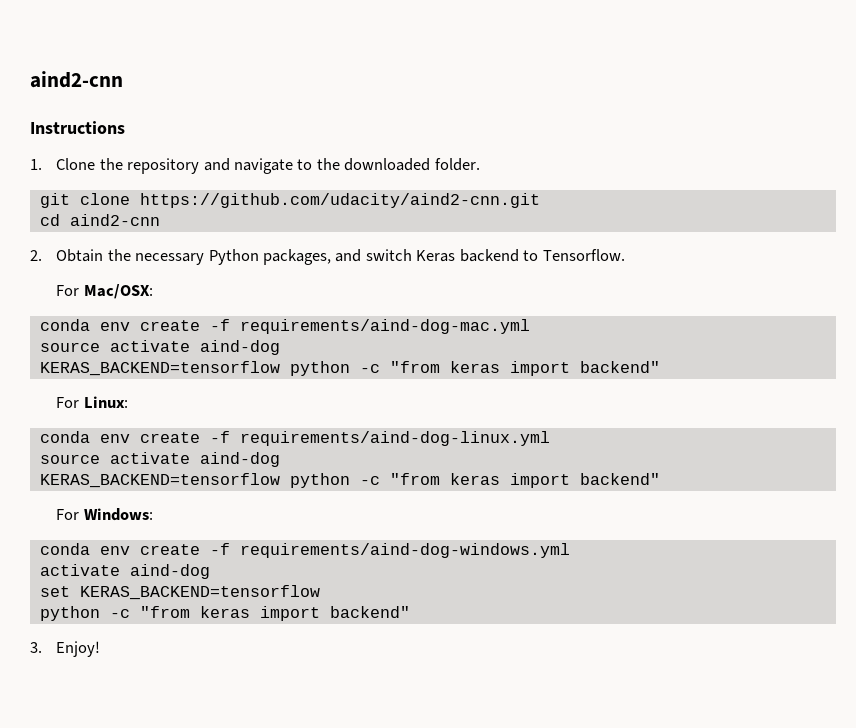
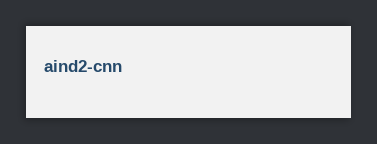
[30,71,123,88] [30,121,125,134] [30,158,480,174] [39,193,540,208] [39,214,160,226] [30,249,625,265] [56,284,153,299] [39,319,530,334] [39,340,280,355] [39,361,660,376] [56,396,128,408] [39,431,550,446] [39,452,280,467] [39,473,660,488] [56,508,153,521] [39,543,570,558] [39,564,210,579] [39,585,320,600] [39,606,410,621] [30,641,101,657] aind2-cnn // Instructions // 1. Clone the repository and navigate to the downloaded folder. // git clone https://github.com/udacity/aind2-cnn.git // cd aind2-cnn // 2. Obtain the necessary Python packages, and switch Keras backend to Tensorflow. // For Mac/OSX: // conda env create -f requirements/aind-dog-mac.yml // source activate aind-dog // KERAS_BACKEND=tensorflow python -c "from keras import backend" // For Linux: // conda env create -f requirements/aind-dog-linux.yml // source activate aind-dog // KERAS_BACKEND=tensorflow python -c "from keras import backend" // For Windows: // conda env create -f requirements/aind-dog-windows.yml // activate aind-dog // set KERAS_BACKEND=tensorflow // python -c "from keras import backend" // 3. Enjoy! -> [44,60,122,72] aind2-cnn

